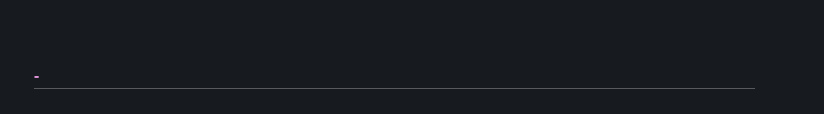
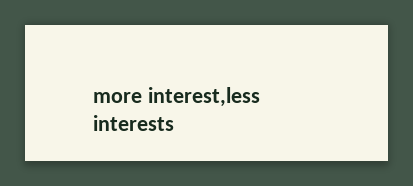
[34,76,39,81] - -> [93,87,260,107] [93,115,174,131] more interest,less interests

